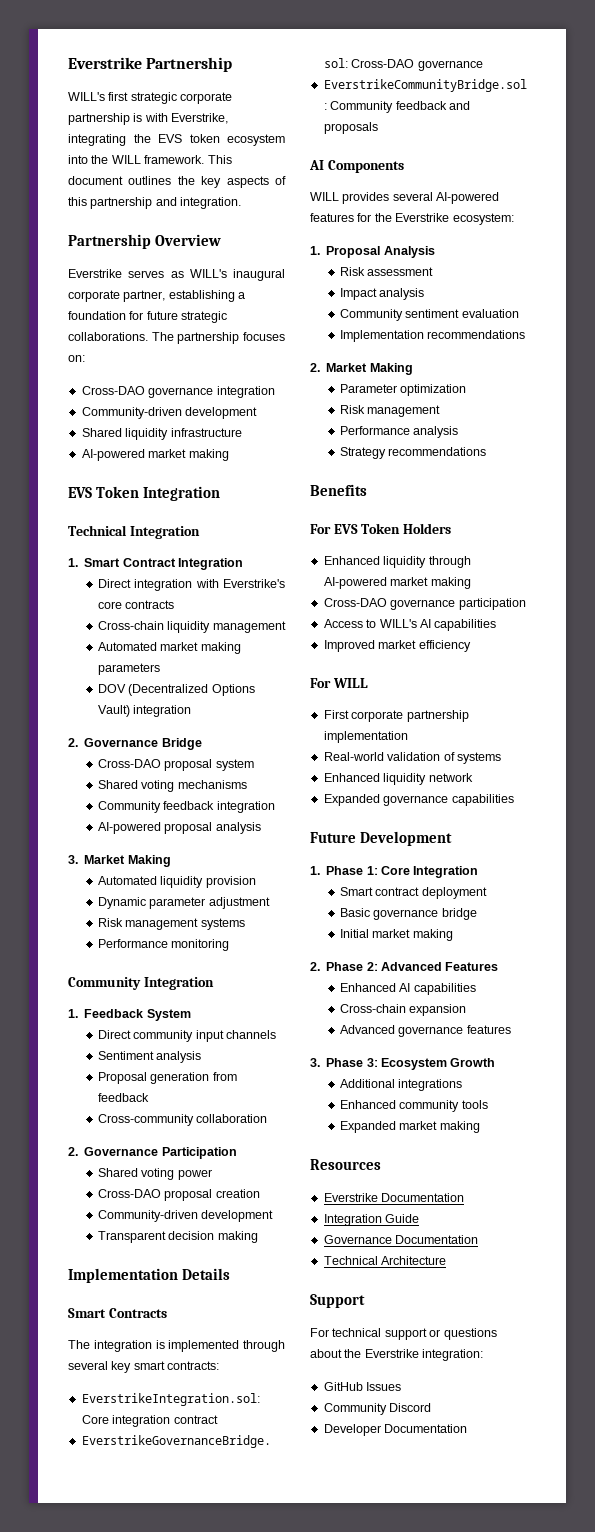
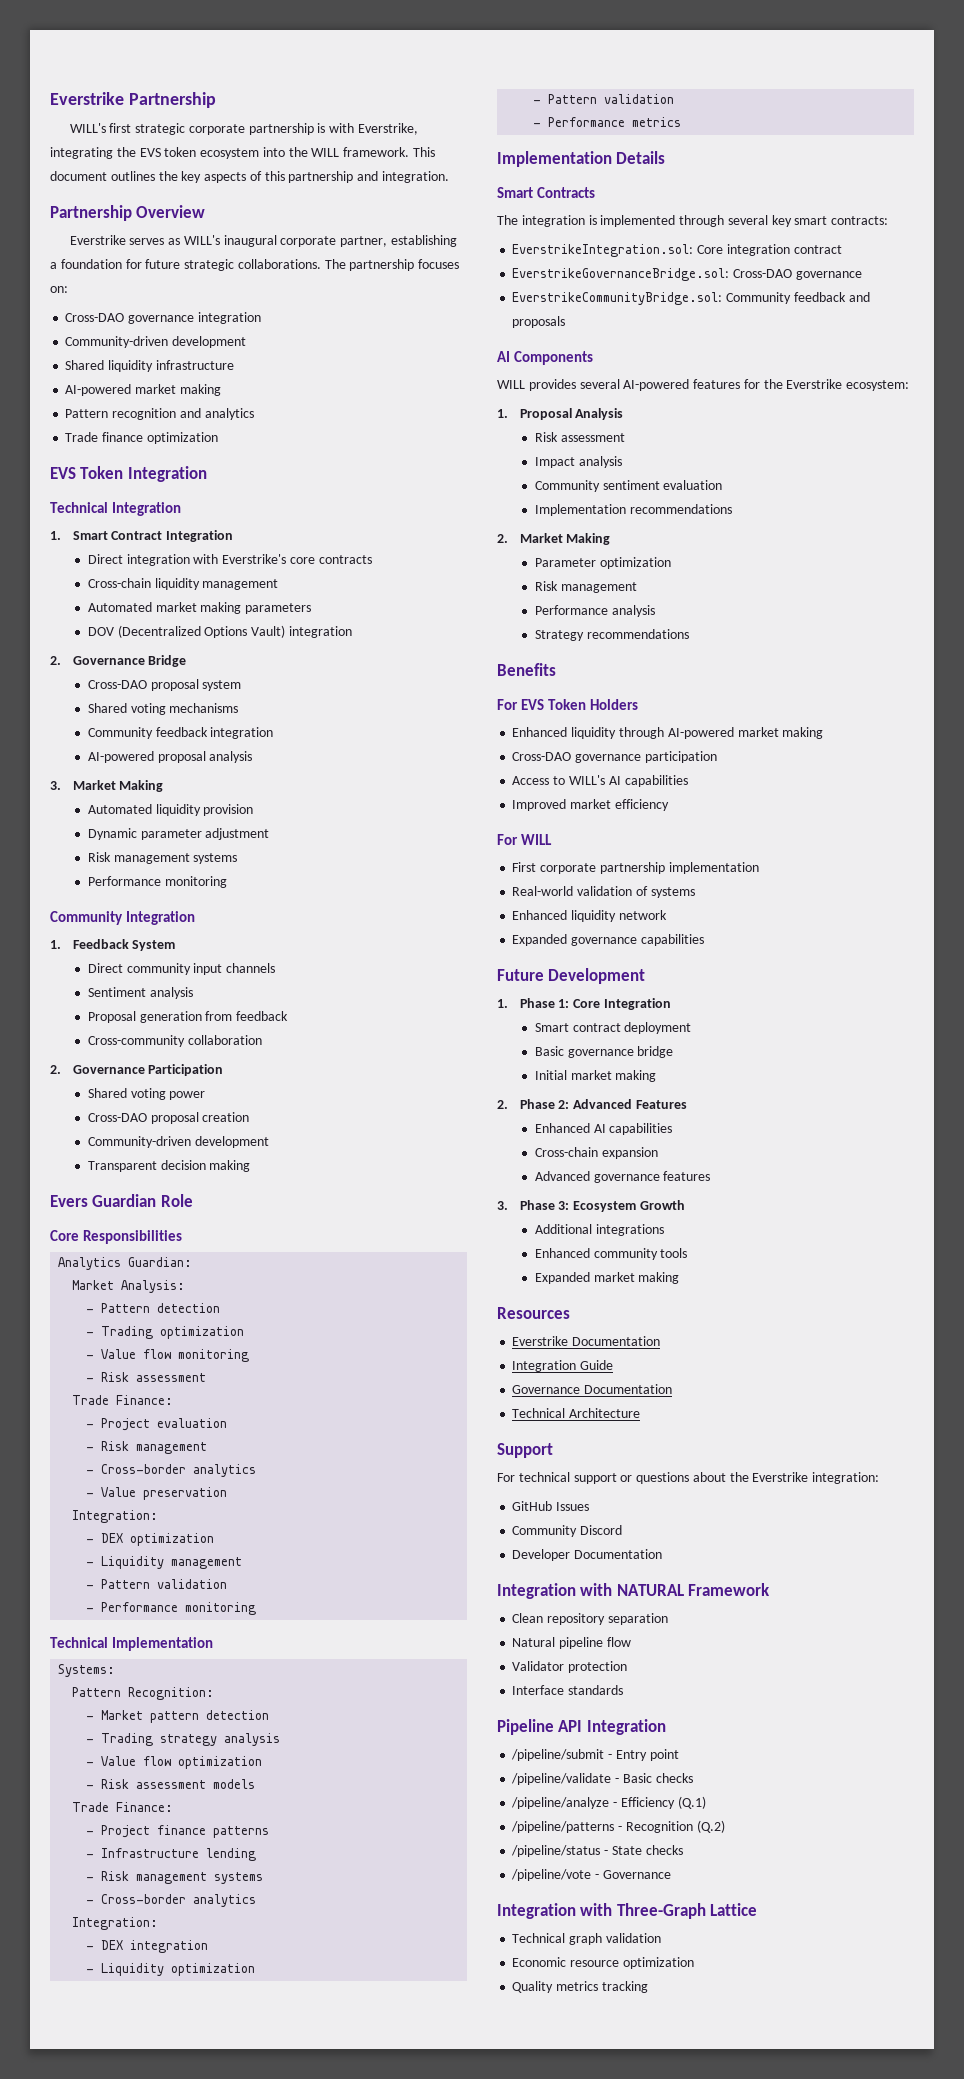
(229, 455) none -> [65,408,254,420] [65,432,218,444] // Pattern recognition and analytics // Trade finance optimization
(258, 1237) none -> [50,1194,193,1207] [50,1230,183,1244] [58,1257,193,1270] [72,1280,186,1293] [86,1303,221,1313] [86,1326,245,1339] [86,1349,250,1362] [86,1372,207,1382] [72,1395,174,1405] [86,1418,228,1431] [86,1441,208,1454] [86,1464,257,1477] [86,1487,228,1500] [72,1510,159,1523] [86,1533,215,1546] [86,1556,243,1569] [86,1579,228,1589] [86,1602,257,1615] [50,1637,214,1651] [58,1664,116,1677] [72,1687,215,1700] [86,1710,270,1723] [86,1733,281,1746] [86,1756,263,1769] [86,1779,256,1789] [72,1802,174,1812] [86,1825,270,1838] [86,1848,257,1861] [86,1871,264,1884] [86,1894,257,1907] [72,1917,159,1930] [86,1940,209,1953] [86,1963,256,1976] [533,94,675,104] [533,117,682,127] // Evers Guardian Role // Core Responsibilities // Analytics Guardian: // Market Analysis: // - Pattern detection // - Trading optimization // - Value flow monitoring // - Risk assessment // Trade Finance: // - Project evaluation // - Risk management // - Cross-border analytics // - Value preservation // Integration: // - DEX optimization // - Liquidity management // - Pattern validation // - Performance monitoring // Technical Implementation // Systems: // Pattern Recognition: // - Market pattern detection // - Trading strategy analysis // - Value flow optimization // - Risk assessment models // Trade Finance: // - Project finance patterns // - Infrastructure lending // - Risk management systems // - Cross-border analytics // Integration: // - DEX integration // - Liquidity optimization // - Pattern validation // - Performance metrics
(468, 1428) none -> [497,1583,771,1599] [512,1613,668,1625] [512,1637,631,1649] [512,1661,628,1673] [512,1685,624,1695] [497,1719,666,1735] [511,1749,679,1761] [511,1773,693,1785] [511,1796,706,1809] [511,1820,725,1833] [511,1845,683,1857] [511,1869,671,1881] [497,1903,758,1919] [512,1933,661,1945] [512,1957,694,1969] [512,1981,648,1993] // Integration with NATURAL Framework // Clean repository separation // Natural pipeline flow // Validator protection // Interface standards // Pipeline API Integration // /pipeline/submit - Entry point // /pipeline/validate - Basic checks // /pipeline/analyze - Efficiency (Q.1) // /pipeline/patterns - Recognition (Q.2) // /pipeline/status - State checks // /pipeline/vote - Governance // Integration with Three-Graph Lattice // Technical graph validation // Economic resource optimization // Quality metrics tracking

